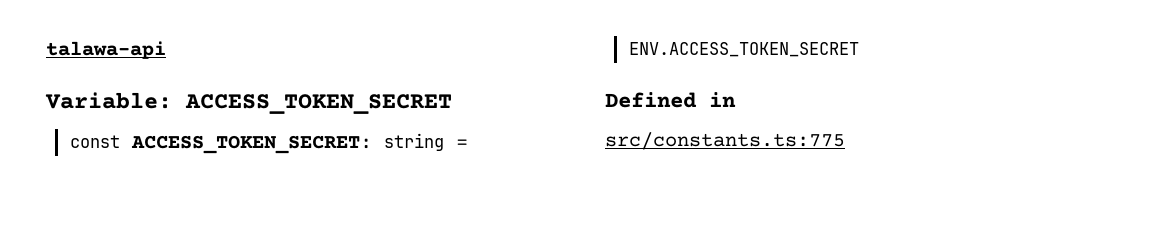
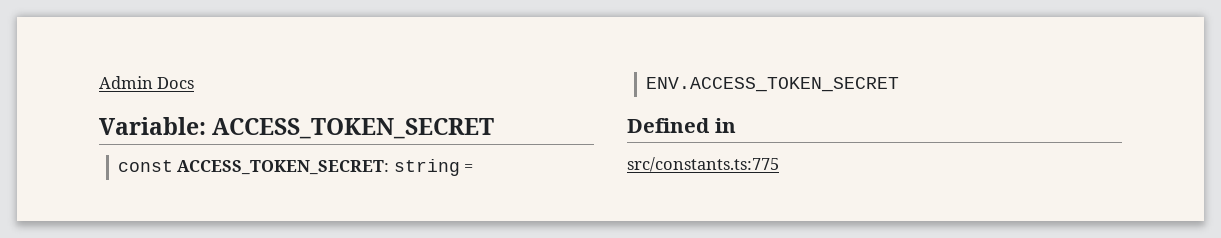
[46,41,166,59] talawa-api -> [99,76,195,89] Admin Docs

